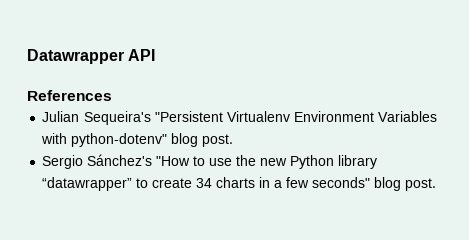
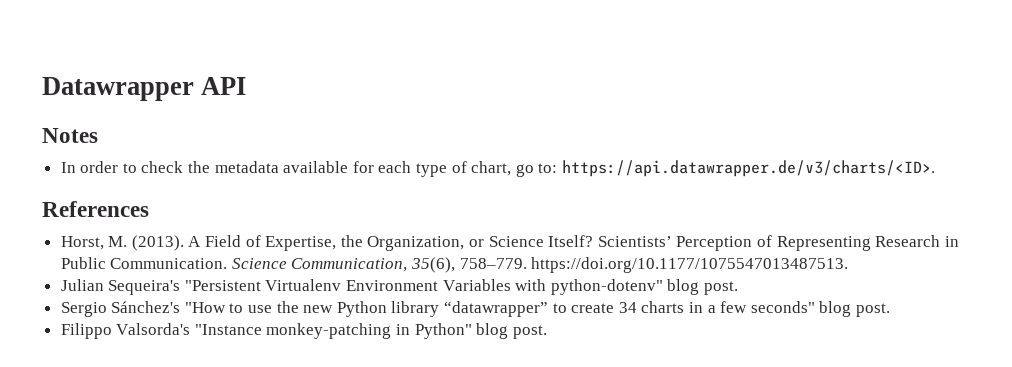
[27,90,112,101] References -> [42,128,98,143] [60,160,935,177] [42,201,149,217] [60,235,959,251] [60,257,849,273] Notes // In order to check the metadata available for each type of chart, go to: https://api.datawrapper.de/v3/charts/<ID>. // References // Horst, M. (2013). A Field of Expertise, the Organization, or Science Itself? Scientists’ Perception of Representing Research in Public Communication. Science Communication, 35(6), 758–779. https://doi.org/10.1177/1075547013487513.
(437, 184) none -> [60,323,547,339] // Filippo Valsorda's "Instance monkey-patching in Python" blog post.

